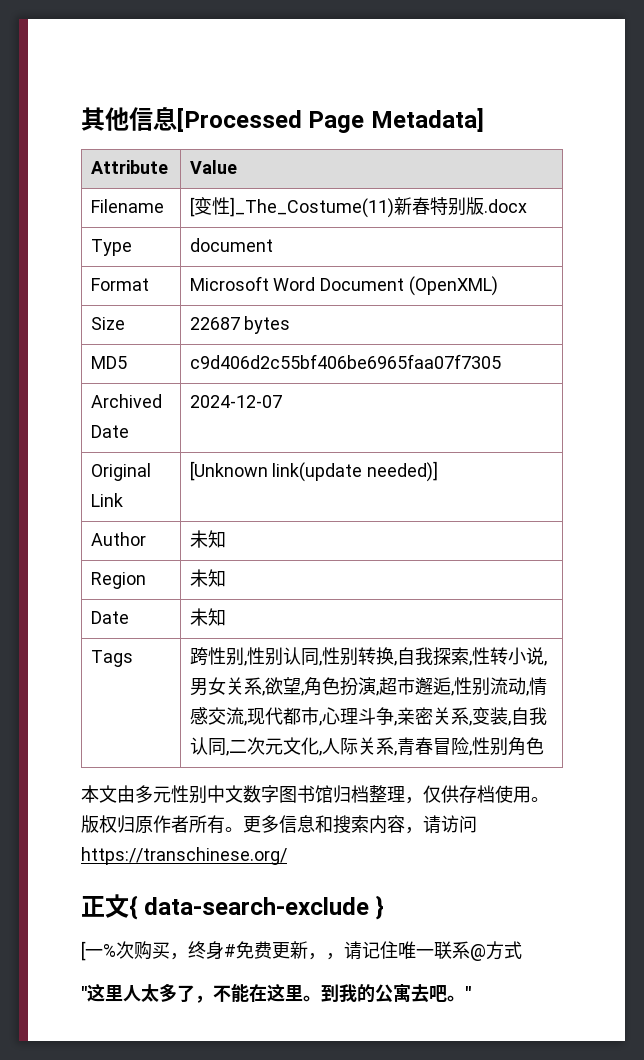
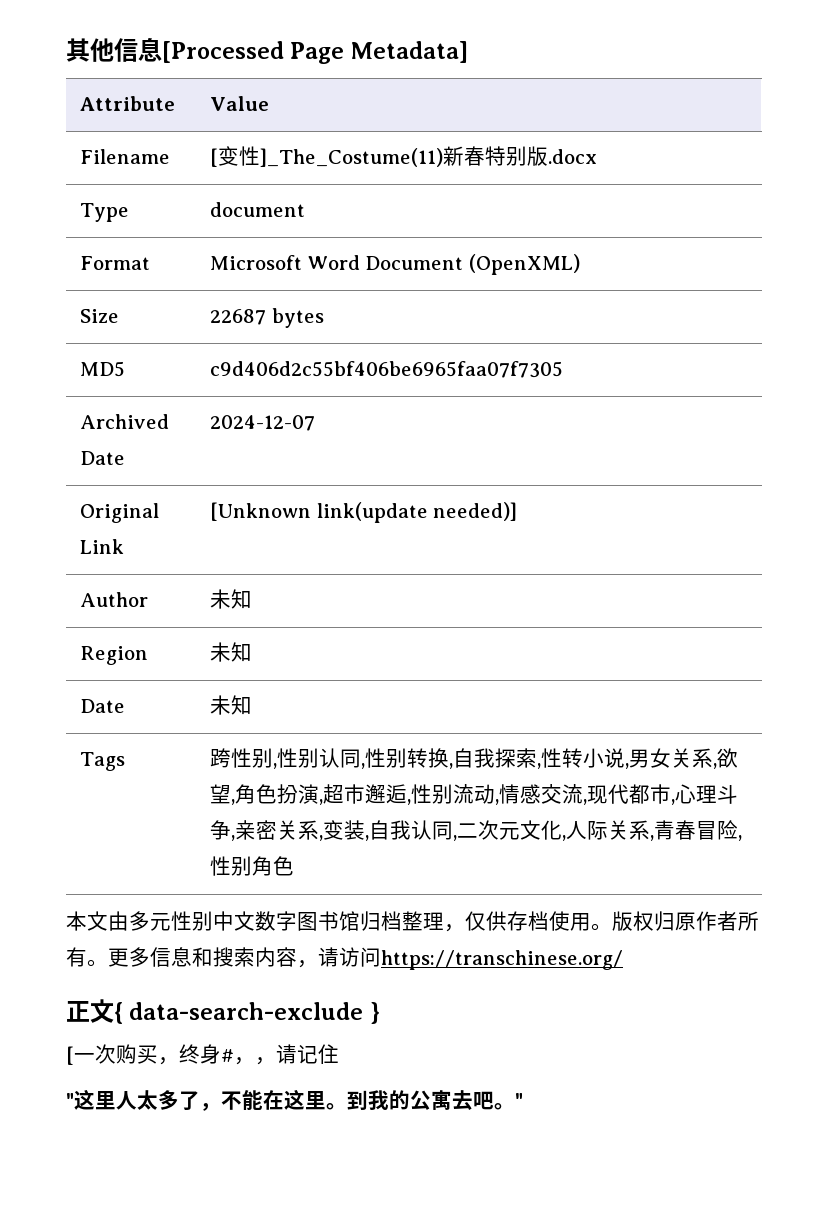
[103,944,116,957] % -> (95, 1057) none
[236,941,308,959] 免费更新 -> (234, 1055) none
[398,941,522,961] 唯一联系@方式 -> (339, 1054) none

